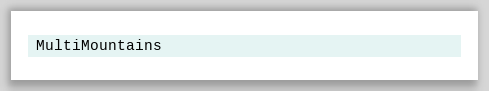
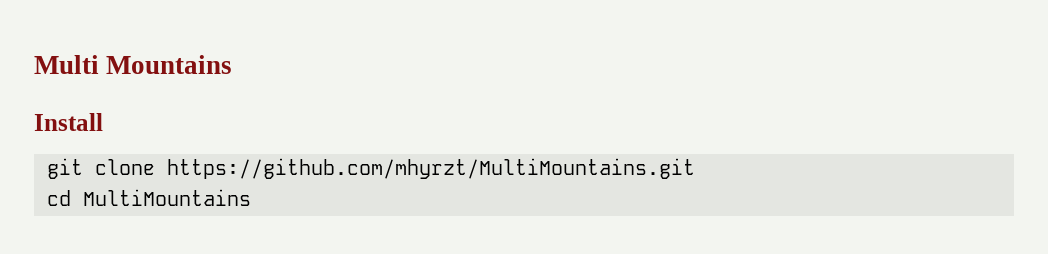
(35, 44) none -> [34,55,233,74] [34,113,103,131] [46,158,695,179] [46,190,71,206] Multi Mountains // Install // git clone https://github.com/mhyrzt/MultiMountains.git // cd

